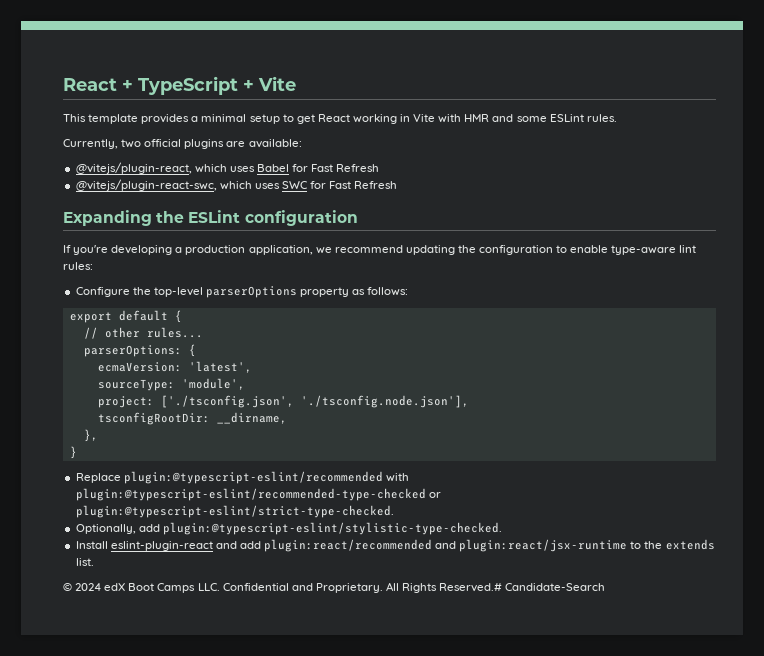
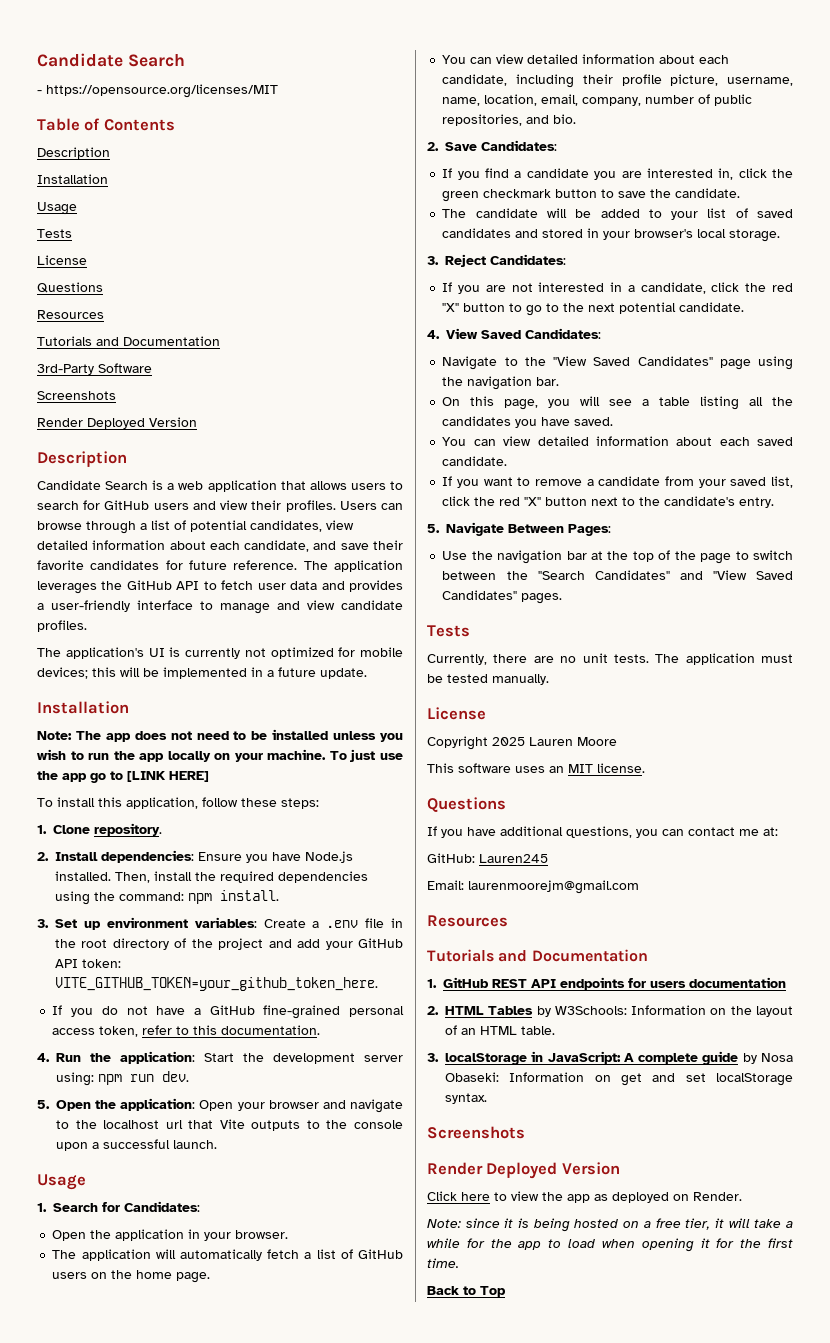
[63,76,296,95] [63,114,617,124] [63,139,302,149] [75,162,380,174] [75,179,398,191] [63,210,358,226] [63,245,697,255] [63,262,93,270] [75,286,409,298] [69,310,182,323] [83,327,203,339] [83,344,196,357] [97,361,252,373] [97,378,245,391] [97,395,469,408] [97,412,287,425] [83,429,98,442] [69,446,77,459] [75,471,409,484] [75,488,441,501] [75,505,394,518] [75,522,502,535] [75,539,715,552] [75,558,94,566] [63,582,606,593] React + TypeScript + Vite // This template provides a minimal setup to get React working in Vite with HMR and some ESLint rules. // Currently, two official plugins are available: // @vitejs/plugin-react, which uses Babel for Fast Refresh // @vitejs/plugin-react-swc, which uses SWC for Fast Refresh // Expanding the ESLint configuration // If you're developing a production application, we recommend updating the configuration to enable type-aware lint rules: // Configure the top-level parserOptions property as follows: // export default { // // other rules... // parserOptions: { // ecmaVersion: 'latest', // sourceType: 'module', // project: ['./tsconfig.json', './tsconfig.node.json'], // tsconfigRootDir: __dirname, // }, // } // Replace plugin:@typescript-eslint/recommended with plugin:@typescript-eslint/recommended-type-checked or plugin:@typescript-eslint/strict-type-checked. // Optionally, add plugin:@typescript-eslint/stylistic-type-checked. // Install eslint-plugin-react and add plugin:react/recommended and plugin:react/jsx-runtime to the extends list. // © 2024 edX Boot Camps LLC. Confidential and Proprietary. All Rights Reserved.# Candidate-Search -> [37,53,185,67] [37,84,278,98] [37,118,175,131] [37,147,110,159] [37,174,108,184] [37,202,77,215] [37,229,72,238] [37,255,87,265] [37,282,103,293] [37,310,104,319] [37,336,220,346] [37,363,152,375] [37,391,116,400] [37,417,197,429] [37,451,127,467] [37,480,403,492] [37,500,404,512] [37,520,354,534] [37,540,403,552] [37,560,403,572] [37,580,404,594] [37,600,403,614] [37,620,87,632] [37,647,403,659] [37,667,367,679] [37,701,129,714] [37,729,403,742] [37,749,403,762] [37,771,209,783] [37,797,319,809] [37,823,163,836] [37,850,353,863] [55,871,368,883] [55,890,279,905] [37,917,403,930] [55,938,404,950] [55,959,121,968] [55,977,378,991] [52,1005,404,1019] [52,1025,321,1037] [37,1051,403,1064] [56,1071,189,1086] [37,1098,403,1113] [56,1119,403,1131] [56,1139,217,1151] [37,1174,86,1190] [37,1201,201,1212] [52,1229,289,1241] [52,1249,403,1261] [52,1270,211,1283] [442,54,730,64] [442,74,793,88] [442,94,753,106] [442,114,577,126] [427,140,557,151] [442,168,794,180] [442,188,741,202] [442,208,793,220] [442,228,781,242] [427,254,566,267] [442,282,793,294] [442,302,745,316] [427,328,601,339] [442,356,793,370] [442,376,560,390] [442,396,793,410] [442,416,614,428] [442,436,793,446] [442,456,508,466] [442,476,793,488] [442,496,775,508] [427,522,611,536] [442,550,793,564] [442,570,793,580] [442,590,563,604] [427,625,470,637] [427,653,793,665] [427,674,549,685] [427,707,486,720] [427,736,617,750] [427,763,645,773] [427,797,506,812] [427,826,778,838] [427,853,548,863] [427,880,639,894] [427,915,508,927] [427,949,648,962] [427,977,787,990] [427,1005,793,1017] [445,1025,555,1035] [427,1051,793,1065] [445,1072,793,1086] [445,1093,487,1104] [427,1126,525,1139] [427,1162,620,1179] [427,1191,742,1203] [427,1218,793,1232] [427,1238,793,1252] [427,1258,459,1268] [427,1286,506,1297] Candidate Search // - https://opensource.org/licenses/MIT // Table of Contents // Description // Installation // Usage // Tests // License // Questions // Resources // Tutorials and Documentation // 3rd-Party Software // Screenshots // Render Deployed Version // Description // Candidate Search is a web application that allows users to search for GitHub users and view their profiles. Users can browse through a list of potential candidates, view detailed information about each candidate, and save their favorite candidates for future reference. The application leverages the GitHub API to fetch user data and provides a user-friendly interface to manage and view candidate profiles. // The application's UI is currently not optimized for mobile devices; this will be implemented in a future update. // Installation // Note: The app does not need to be installed unless you wish to run the app locally on your machine. To just use the app go to [LINK HERE] // To install this application, follow these steps: // 1. Clone repository. // 2. Install dependencies: Ensure you have Node.js installed. Then, install the required dependencies using the command: npm install. // 3. Set up environment variables: Create a .env file in the root directory of the project and add your GitHub API token: VITE_GITHUB_TOKEN=your_github_token_here. // If you do not have a GitHub fine-grained personal access token, refer to this documentation. // 4. Run the application: Start the development server using: npm run dev. // 5. Open the application: Open your browser and navigate to the localhost url that Vite outputs to the console upon a successful launch. // Usage // 1. Search for Candidates: // Open the application in your browser. // The application will automatically fetch a list of GitHub users on the home page. // You can view detailed information about each candidate, including their profile picture, username, name, location, email, company, number of public repositories, and bio. // 2. Save Candidates: // If you find a candidate you are interested in, click the green checkmark button to save the candidate. // The candidate will be added to your list of saved candidates and stored in your browser's local storage. // 3. Reject Candidates: // If you are not interested in a candidate, click the red "X" button to go to the next potential candidate. // 4. View Saved Candidates: // Navigate to the "View Saved Candidates" page using the navigation bar. // On this page, you will see a table listing all the candidates you have saved. // You can view detailed information about each saved candidate. // If you want to remove a candidate from your saved list, click the red "X" button next to the candidate's entry. // 5. Navigate Between Pages: // Use the navigation bar at the top of the page to switch between the "Search Candidates" and "View Saved Candidates" pages. // Tests // Currently, there are no unit tests. The application must be tested manually. // License // Copyright 2025 Lauren Moore // This software uses an MIT license. // Questions // If you have additional questions, you can contact me at: // GitHub: Lauren245 // Email: laurenmoorejm@gmail.com // Resources // Tutorials and Documentation // 1. GitHub REST API endpoints for users documentation // 2. HTML Tables by W3Schools: Information on the layout of an HTML table. // 3. localStorage in JavaScript: A complete guide by Nosa Obaseki: Information on get and set localStorage syntax. // Screenshots // Render Deployed Version // Click here to view the app as deployed on Render. // Note: since it is being hosted on a free tier, it will take a while for the app to load when opening it for the first time. // Back to Top

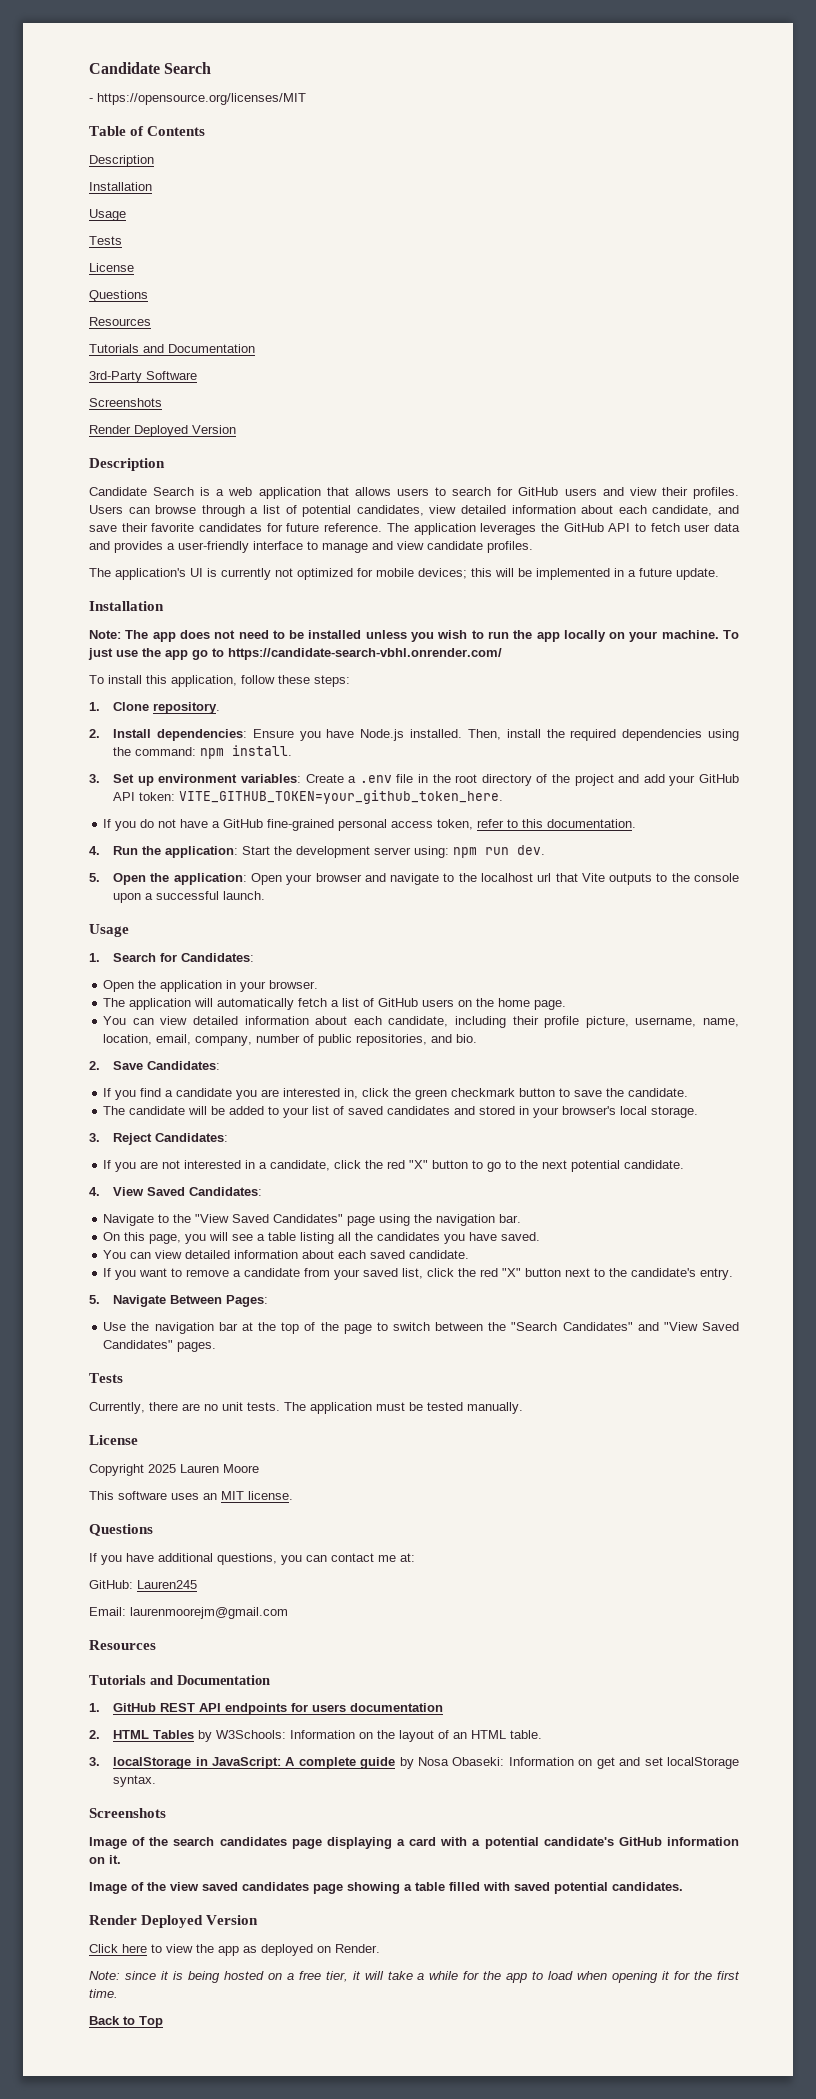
[127,771,209,782] [LINK HERE] -> [228,648,502,660] https://candidate-search-vbhl.onrender.com/
(525, 1132) none -> [89,1837,739,1849] [89,1855,121,1864] [89,1882,683,1894] // Image of the search candidates page displaying a card with a potential candidate's GitHub information on it. // Image of the view saved candidates page showing a table filled with saved potential candidates.

